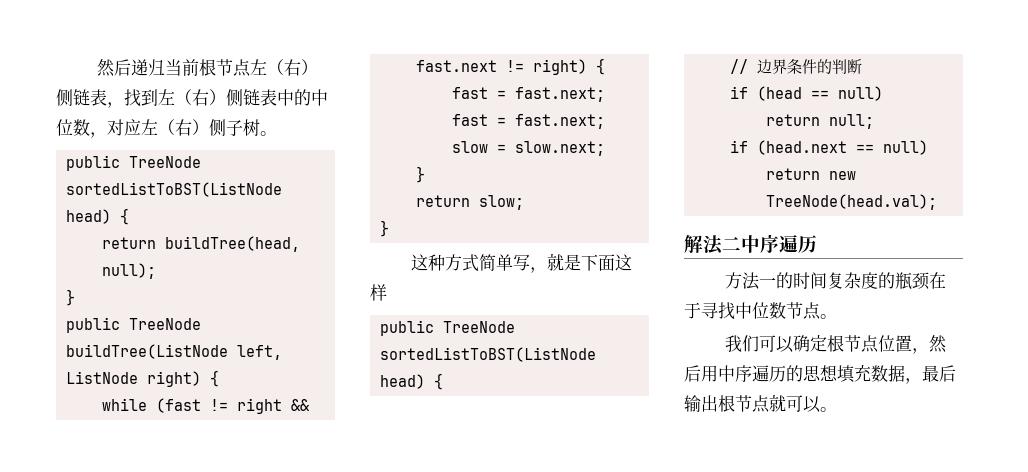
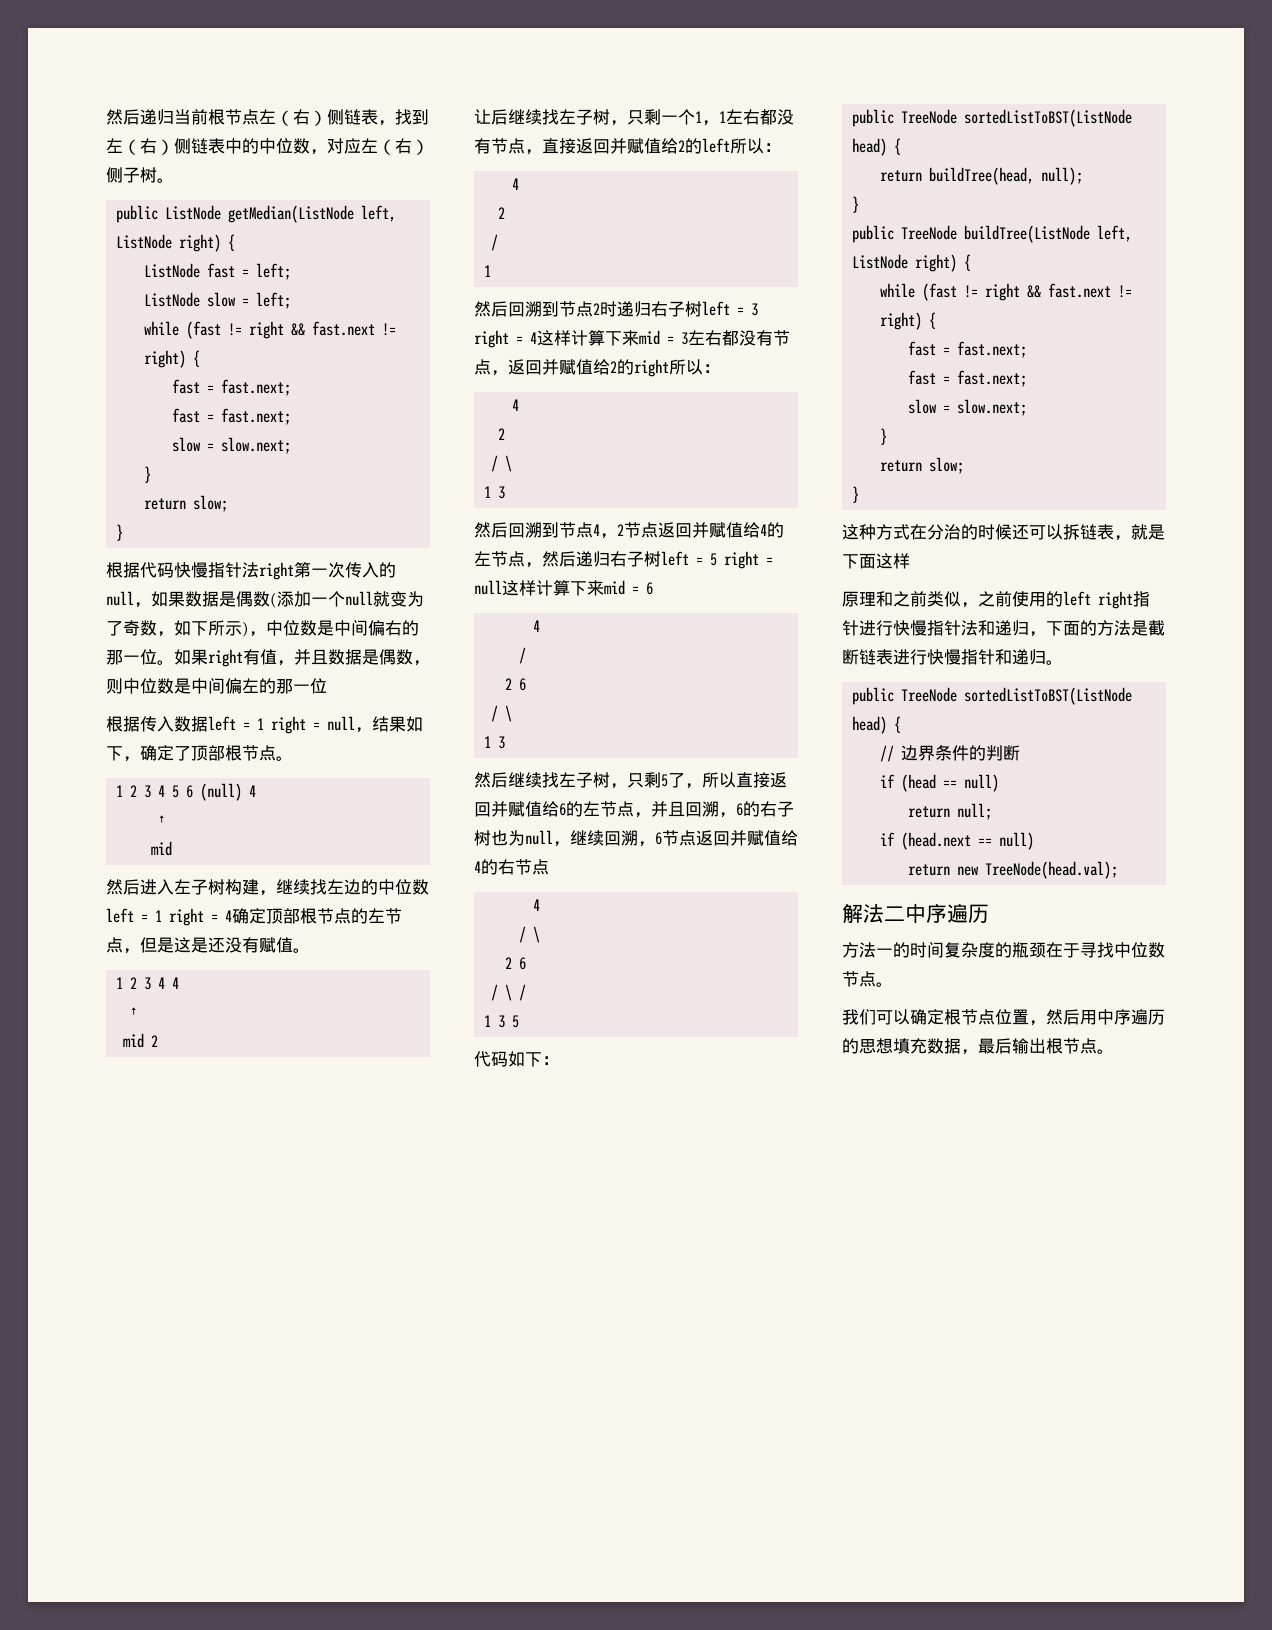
(277, 133) none -> [116,205,397,223] [116,234,236,252] [144,263,292,280] [144,292,292,309] [144,321,397,339] [144,350,201,368] [172,379,292,396] [172,408,292,425] [172,437,292,454] [144,466,152,483] [144,495,229,512] [116,524,124,541] [106,562,396,580] [106,591,424,608] [106,620,419,637] [106,649,430,667] [106,678,327,694] [106,716,423,734] [106,745,293,762] [116,783,257,801] [158,815,166,826] [151,841,173,856] [106,879,429,896] [106,908,402,926] [106,937,310,954] [116,977,180,990] [130,1007,138,1018] [123,1033,159,1048] [474,109,794,126] [474,138,781,155] [512,178,520,190] [498,207,506,219] [491,234,499,251] [484,265,492,277] [474,301,758,317] [474,330,790,348] [474,359,720,377] [512,399,520,411] [498,428,506,440] [491,455,513,472] [484,486,506,499] [474,522,784,539] [474,551,773,569] [474,580,653,596] [533,620,541,632] [519,647,527,664] [505,678,527,691] [491,705,513,722] [484,736,506,749] [474,772,787,789] [474,801,794,818] [474,830,798,847] [474,859,549,875] [533,899,541,911] [519,926,541,943] [505,957,527,970] [491,984,527,1001] [484,1015,520,1028] [474,1051,559,1067] // public ListNode getMedian(ListNode left, ListNode right) { // ListNode fast = left; // ListNode slow = left; // while (fast != right && fast.next != right) { // fast = fast.next; // fast = fast.next; // slow = slow.next; // } // return slow; // } // 根据代码快慢指针法right第一次传入的null，如果数据是偶数(添加一个null就变为了奇数，如下所示)，中位数是中间偏右的那一位。如果right有值，并且数据是偶数，则中位数是中间偏左的那一位 // 根据传入数据left = 1 right = null，结果如下，确定了顶部根节点。 // 1 2 3 4 5 6 (null) 4 // ↑ // mid // 然后进入左子树构建，继续找左边的中位数left = 1 right = 4确定顶部根节点的左节点，但是这是还没有赋值。 // 1 2 3 4 4 // ↑ // mid 2 // 让后继续找左子树，只剩一个1，1左右都没有节点，直接返回并赋值给2的left所以： // 4 // 2 // / // 1 // 然后回溯到节点2时递归右子树left = 3 right = 4这样计算下来mid = 3左右都没有节点，返回并赋值给2的right所以： // 4 // 2 // / \ // 1 3 // 然后回溯到节点4，2节点返回并赋值给4的左节点，然后递归右子树left = 5 right = null这样计算下来mid = 6 // 4 // / // 2 6 // / \ // 1 3 // 然后继续找左子树，只剩5了，所以直接返回并赋值给6的左节点，并且回溯，6的右子树也为null，继续回溯，6节点返回并赋值给4的右节点 // 4 // / \ // 2 6 // / \ / // 1 3 5 // 代码如下：
[479,253,633,273] [370,284,387,301] 简单写，就是下面这样 -> [910,524,1165,541] [842,553,910,569] [842,591,1150,609] [842,620,1165,637] [842,649,1063,665] 在分治的时候还可以拆链表，就是下面这样 // 原理和之前类似，之前使用的left right指针进行快慢指针法和递归，下面的方法是截断链表进行快慢指针和递归。
[769,394,821,413] 就可以 -> (1097, 1046) none

